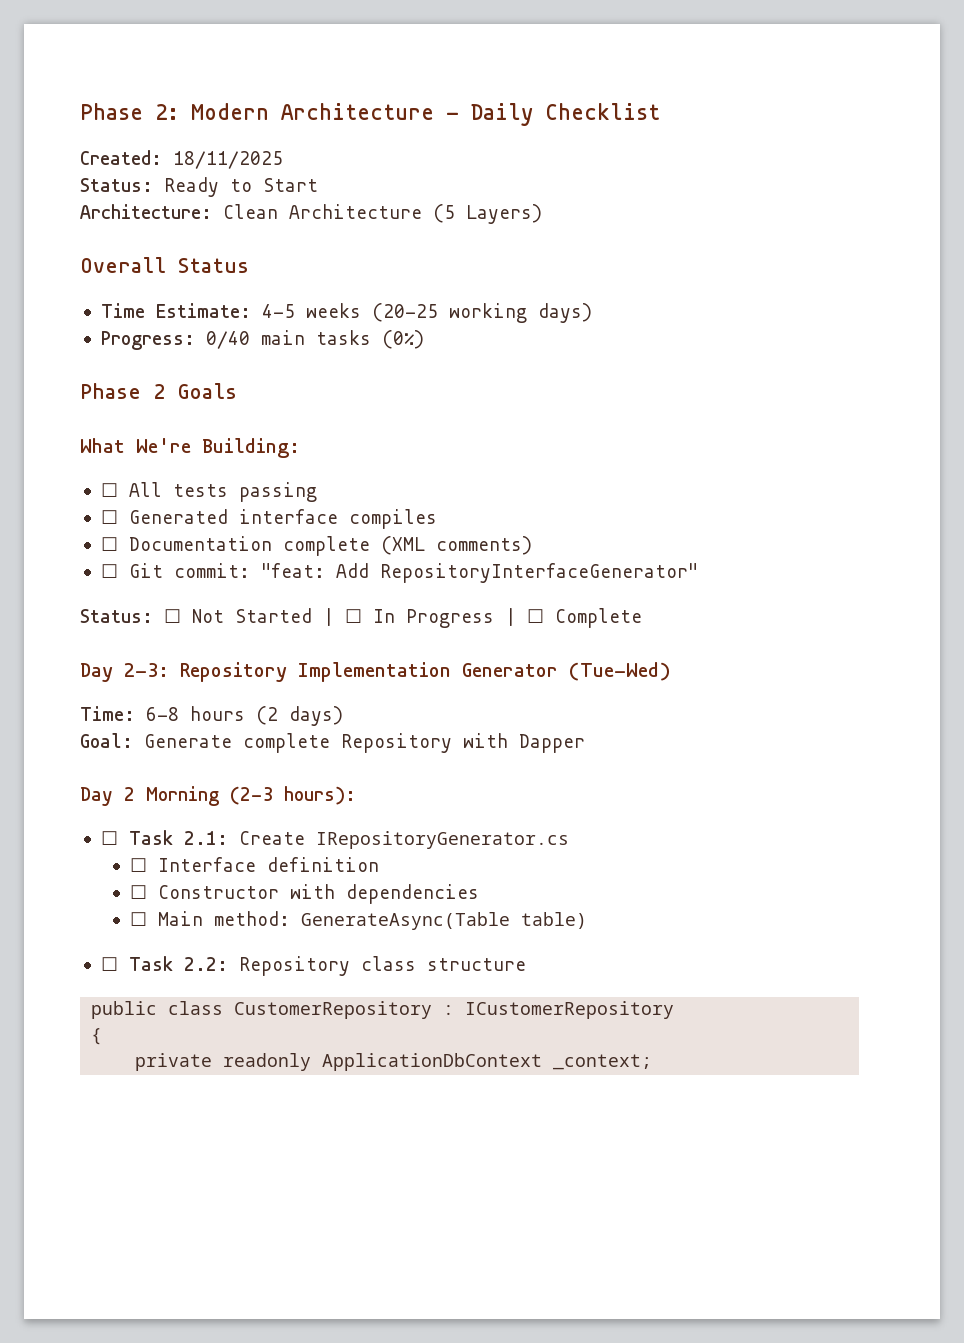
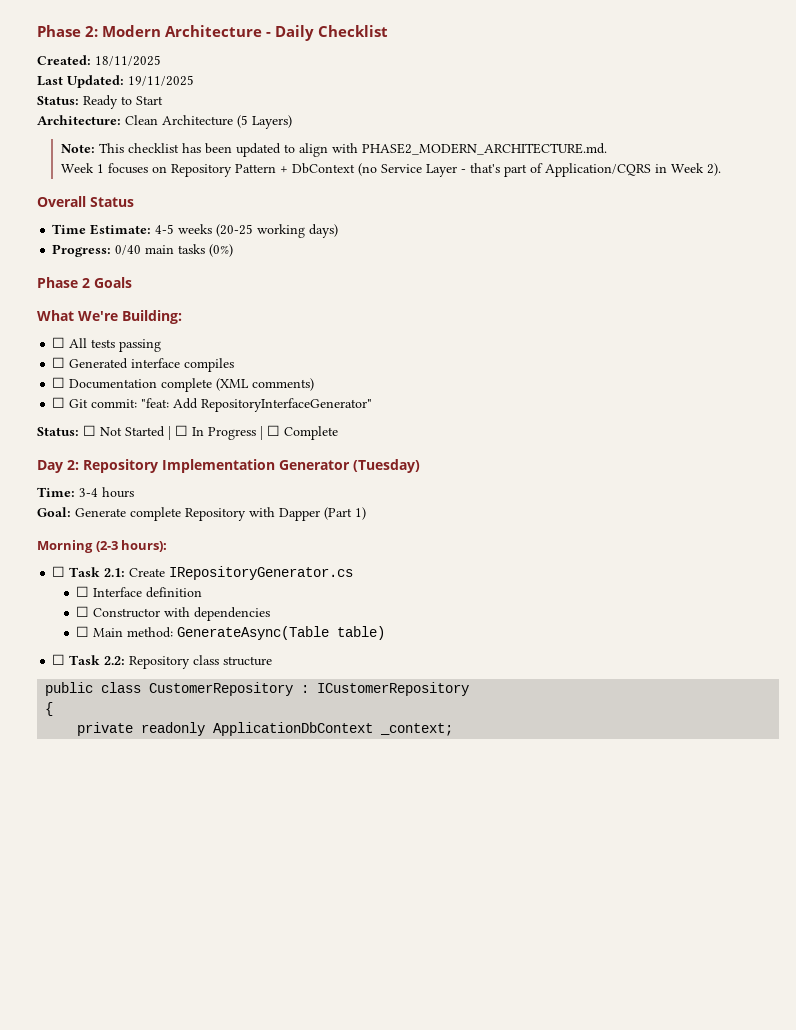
(283, 160) none -> [37,75,194,88] // Last Updated: 19/11/2025
(542, 214) none -> [61,143,608,157] [61,163,722,177] // Note: This checklist has been updated to align with PHASE2_MODERN_ARCHITECTURE.md. // Week 1 focuses on Repository Pattern + DbContext (no Service Layer - that's part of Application/CQRS in Week 2).
[124,663,169,677] 2-3: -> [67,460,79,470] 2:
[569,662,671,681] (Tue-Wed) -> [353,459,420,473] (Tuesday)
[146,707,179,721] 6-8 -> [79,488,98,497] 3-4
[256,706,343,726] (2 days) -> (134, 492) none
[80,787,135,806] // Day 2 -> [324,507,366,520] (Part 1) //

